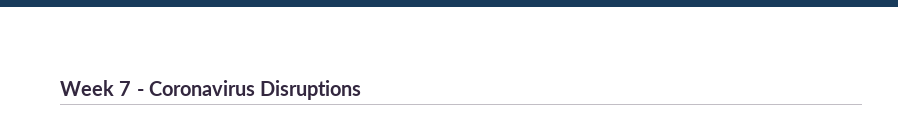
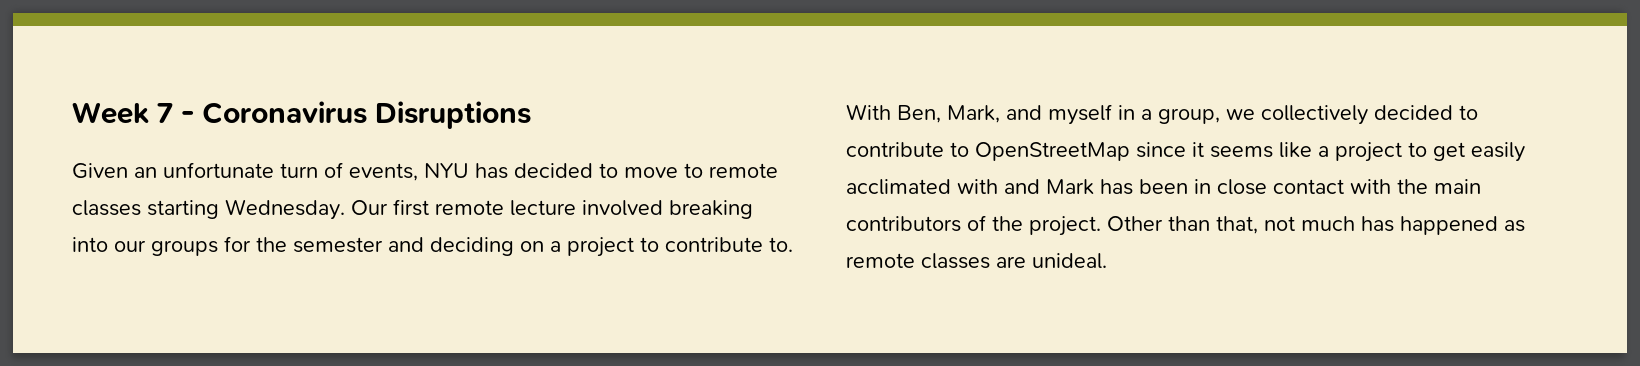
(362, 90) none -> [72,162,778,181] [72,199,753,220] [72,236,793,257] [846,104,1478,125] [846,142,1525,162] [846,179,1481,195] [846,215,1525,236] [846,253,1107,269] // Given an unfortunate turn of events, NYU has decided to move to remote classes starting Wednesday. Our first remote lecture involved breaking into our groups for the semester and deciding on a project to contribute to. With Ben, Mark, and myself in a group, we collectively decided to contribute to OpenStreetMap since it seems like a project to get easily acclimated with and Mark has been in close contact with the main contributors of the project. Other than that, not much has happened as remote classes are unideal.

